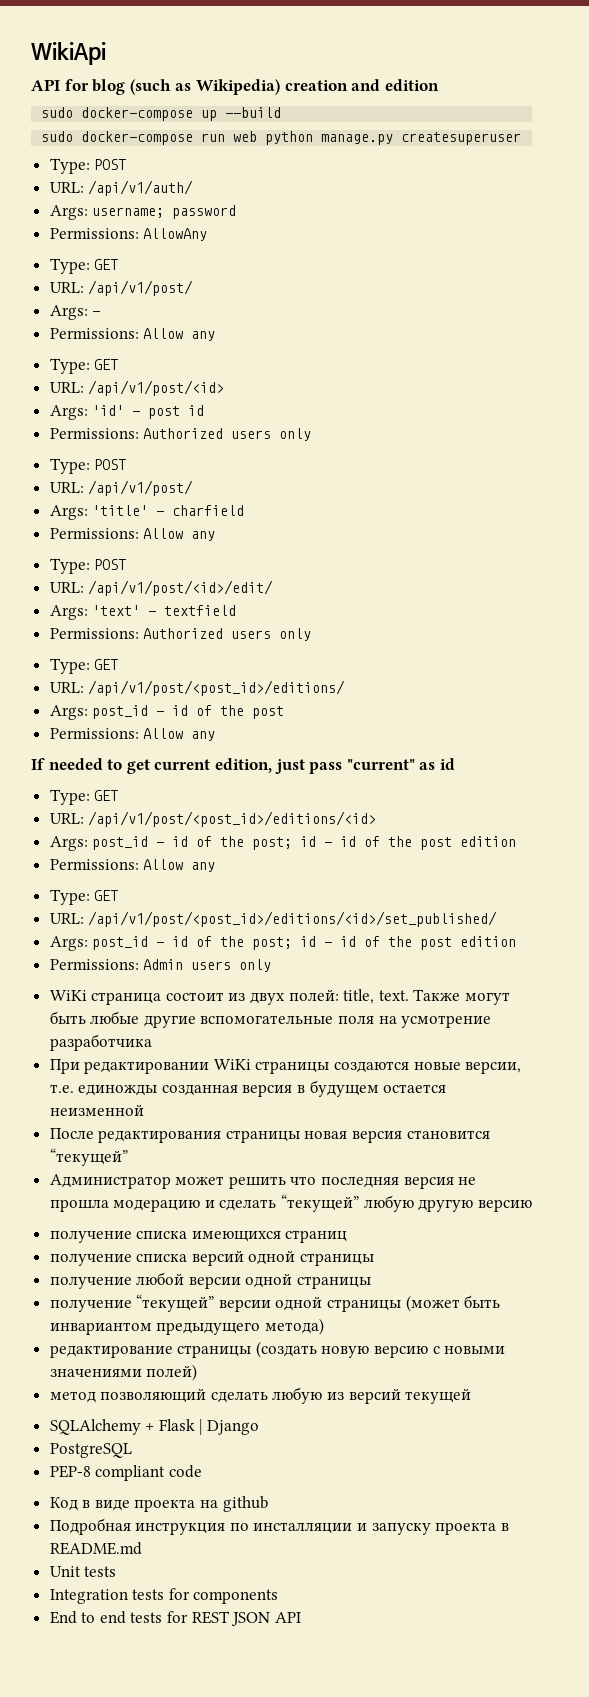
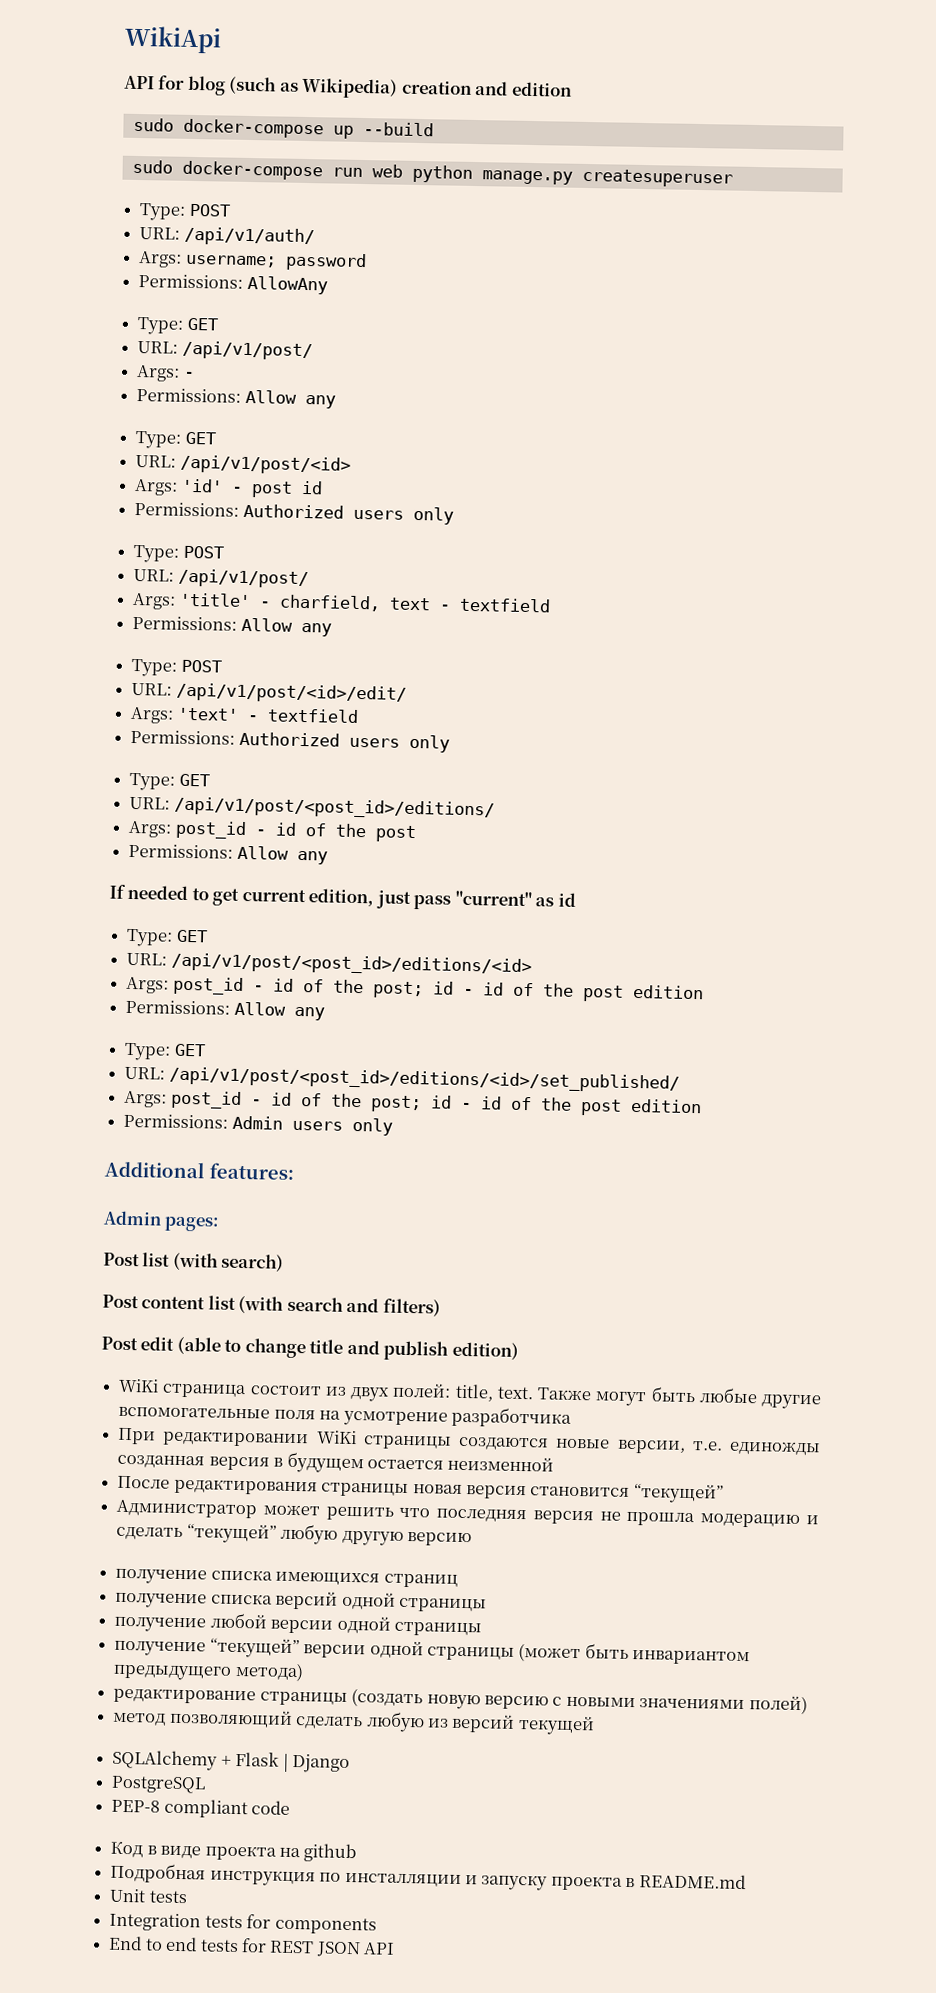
[172,505,245,516] charfield -> [278,594,551,613] charfield, text - textfield
(272, 965) none -> [104,1160,294,1180] [103,1210,221,1232] [103,1252,285,1272] [102,1294,441,1317] [101,1336,519,1361] // Additional features: // Admin pages: // Post list (with search) // Post content list (with search and filters) // Post edit (able to change title and publish edition)

